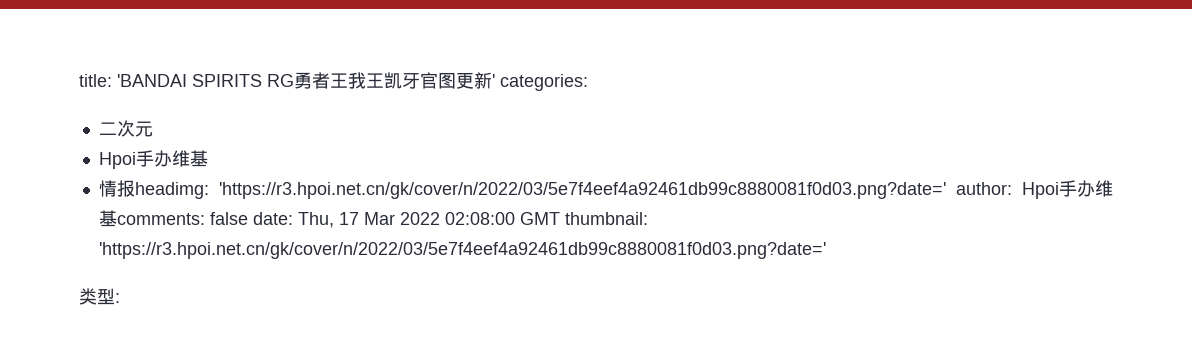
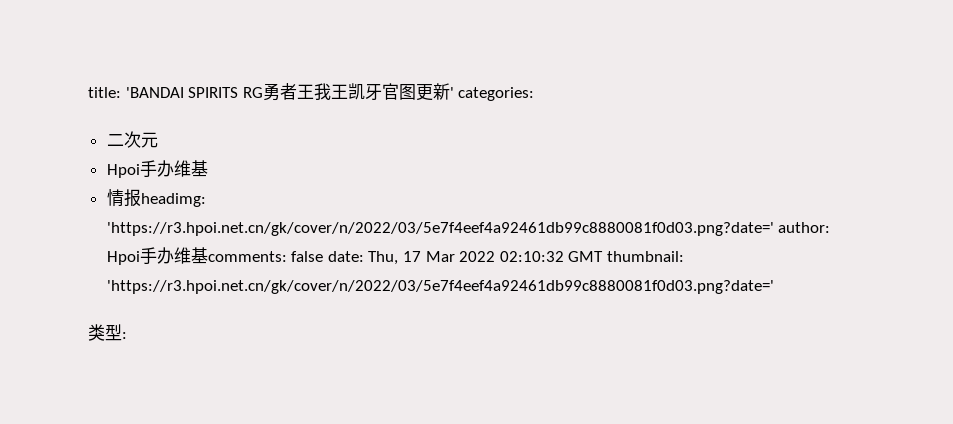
[444,212,515,225] 02:08:00 -> [499,251,564,262] 02:10:32

